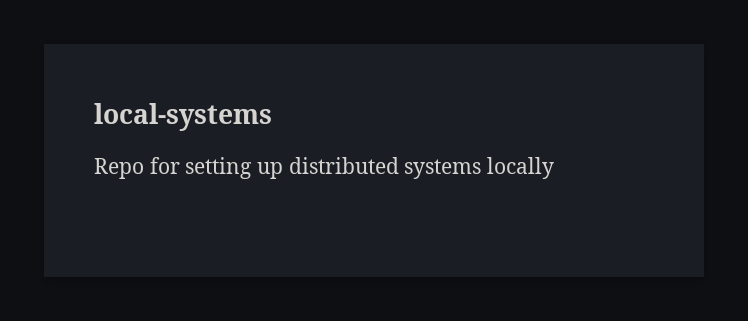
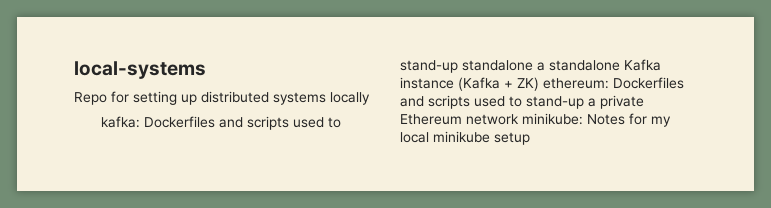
(555, 168) none -> [101,116,342,130] [400,59,661,73] [400,77,684,91] [400,95,644,109] [400,113,671,127] [400,131,530,145] // kafka: Dockerfiles and scripts used to stand-up standalone a standalone Kafka instance (Kafka + ZK) ethereum: Dockerfiles and scripts used to stand-up a private Ethereum network minikube: Notes for my local minikube setup

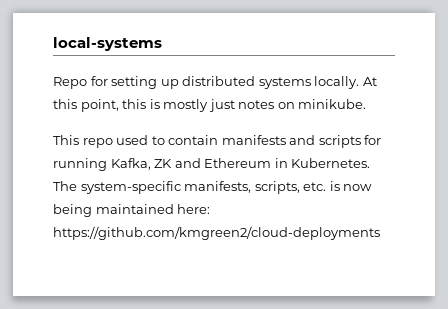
[330,92,370,105] [101,116,342,130] [400,59,661,73] [400,77,684,91] [400,95,644,109] [400,113,671,127] [400,131,530,145] locally // kafka: Dockerfiles and scripts used to stand-up standalone a standalone Kafka instance (Kafka + ZK) ethereum: Dockerfiles and scripts used to stand-up a private Ethereum network minikube: Notes for my local minikube setup -> [314,76,377,89] [53,99,367,112] [53,135,382,148] [53,158,371,171] [53,181,373,194] [53,204,211,217] [53,226,380,240] locally. At this point, this is mostly just notes on minikube. // This repo used to contain manifests and scripts for running Kafka, ZK and Ethereum in Kubernetes. The system-specific manifests, scripts, etc. is now being maintained here: https://github.com/kmgreen2/cloud-deployments

